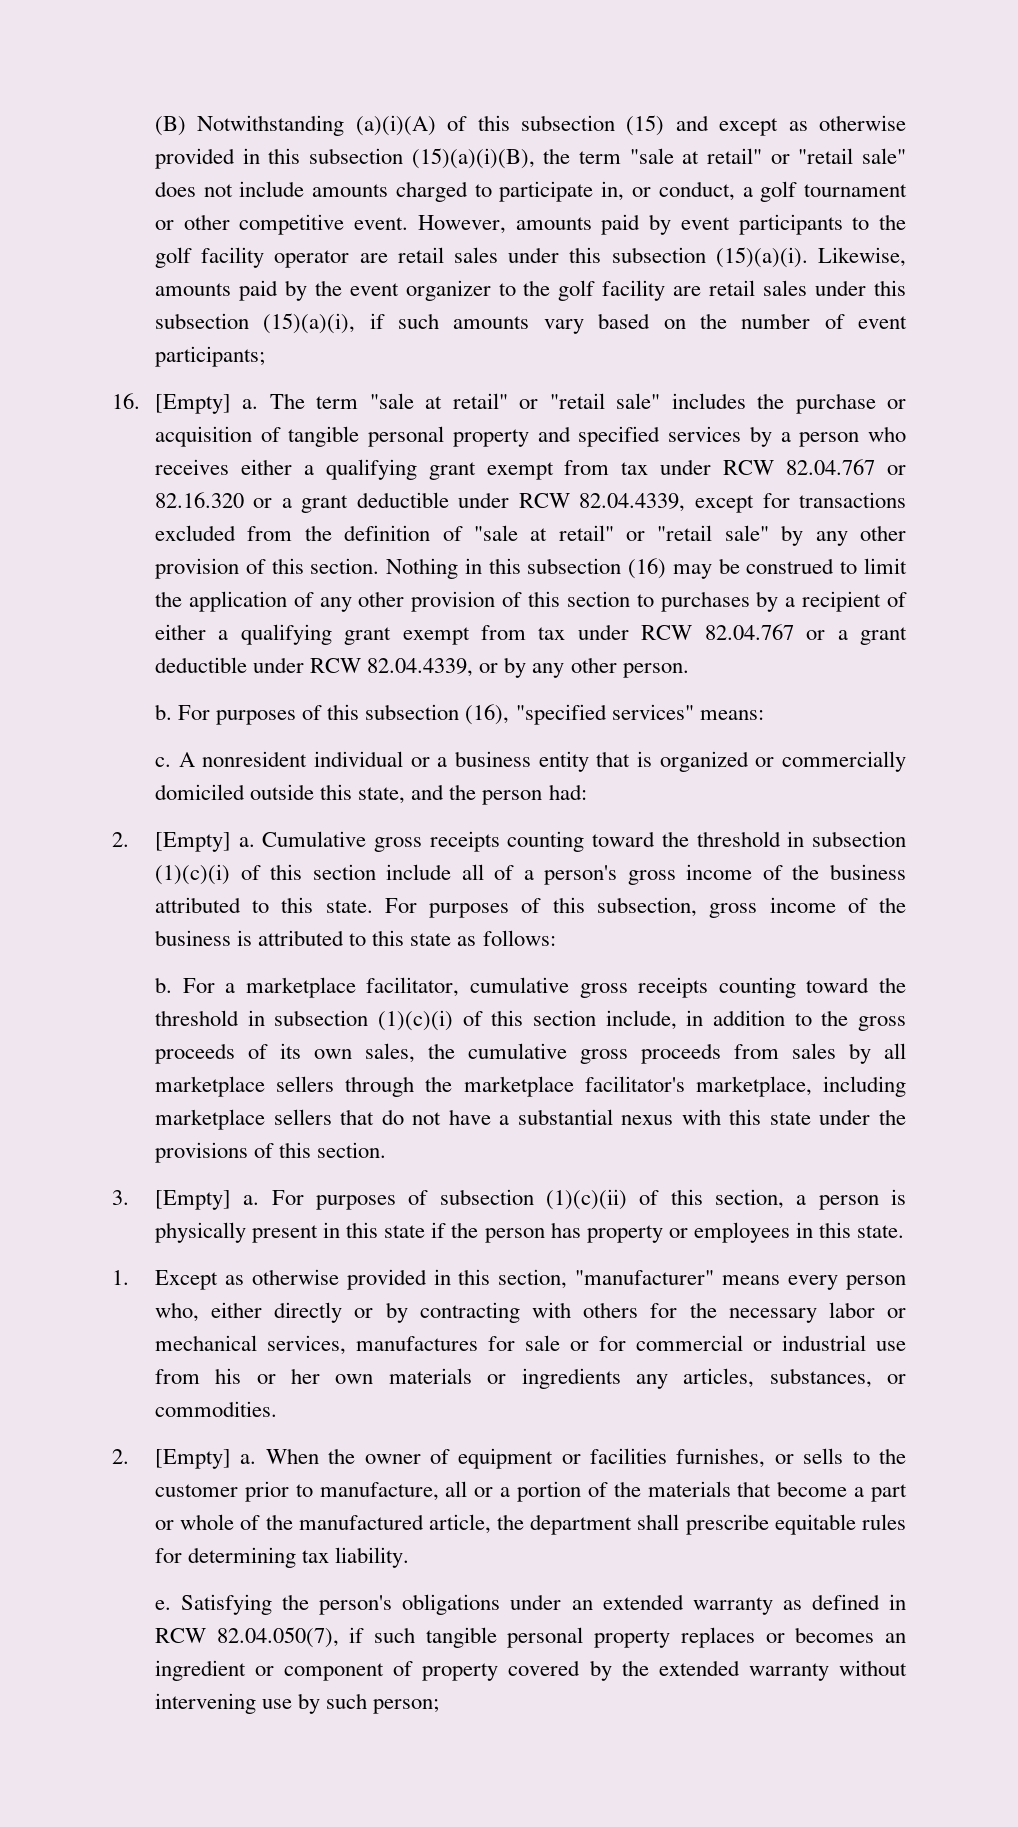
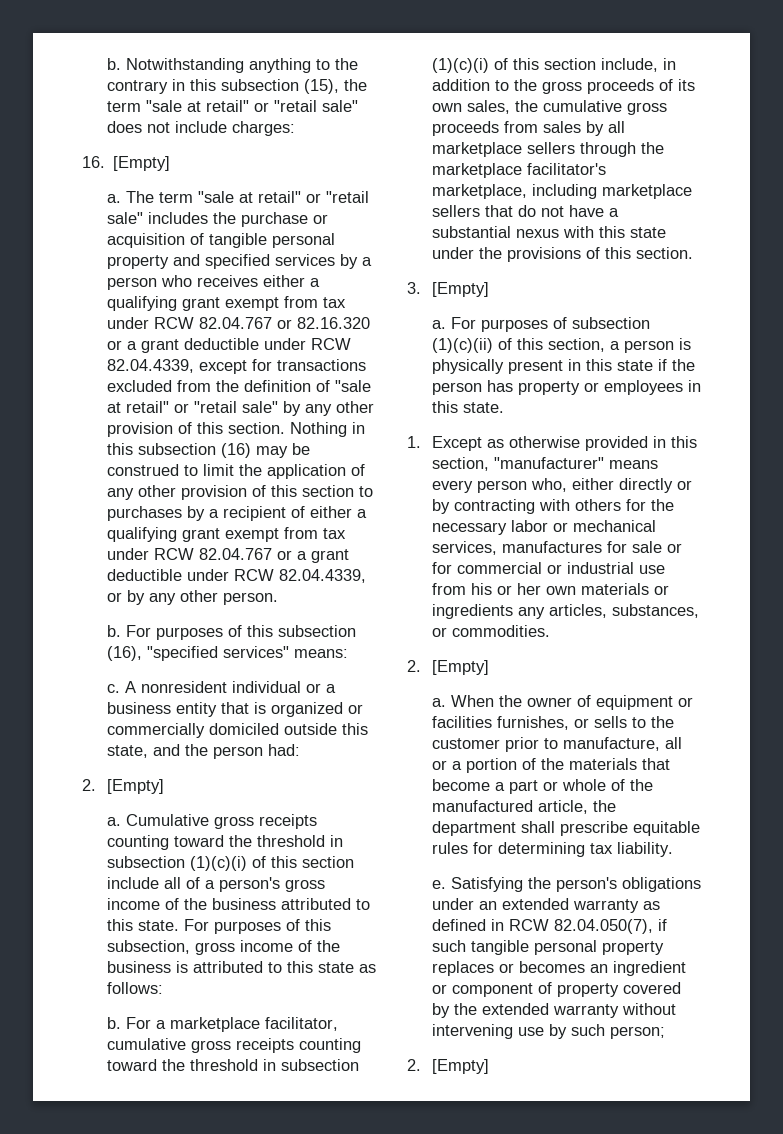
[154,115,906,136] [154,148,535,169] (B) Notwithstanding (a)(i)(A) of this subsection (15) and except as otherwise provided in this subsection (15)(a)(i)(B), -> [106,58,358,73] [106,79,339,94] b. Notwithstanding anything to the contrary in this subsection (15),
[312,181,907,202] [154,214,907,235] [154,247,906,268] [154,280,906,301] [154,313,908,334] [154,346,265,367] amounts charged to participate in, or conduct, a golf tournament or other competitive event. However, amounts paid by event participants to the golf facility operator are retail sales under this subsection (15)(a)(i). Likewise, amounts paid by the event organizer to the golf facility are retail sales under this subsection (15)(a)(i), if such amounts vary based on the number of event participants; -> [231,121,295,136] charges:
(231, 404) none -> (171, 163) //
(231, 842) none -> (164, 786) //
(231, 1200) none -> (489, 289) //
(231, 1459) none -> (489, 667) //
(440, 1706) none -> [407,1059,489,1074] // 2. [Empty]

